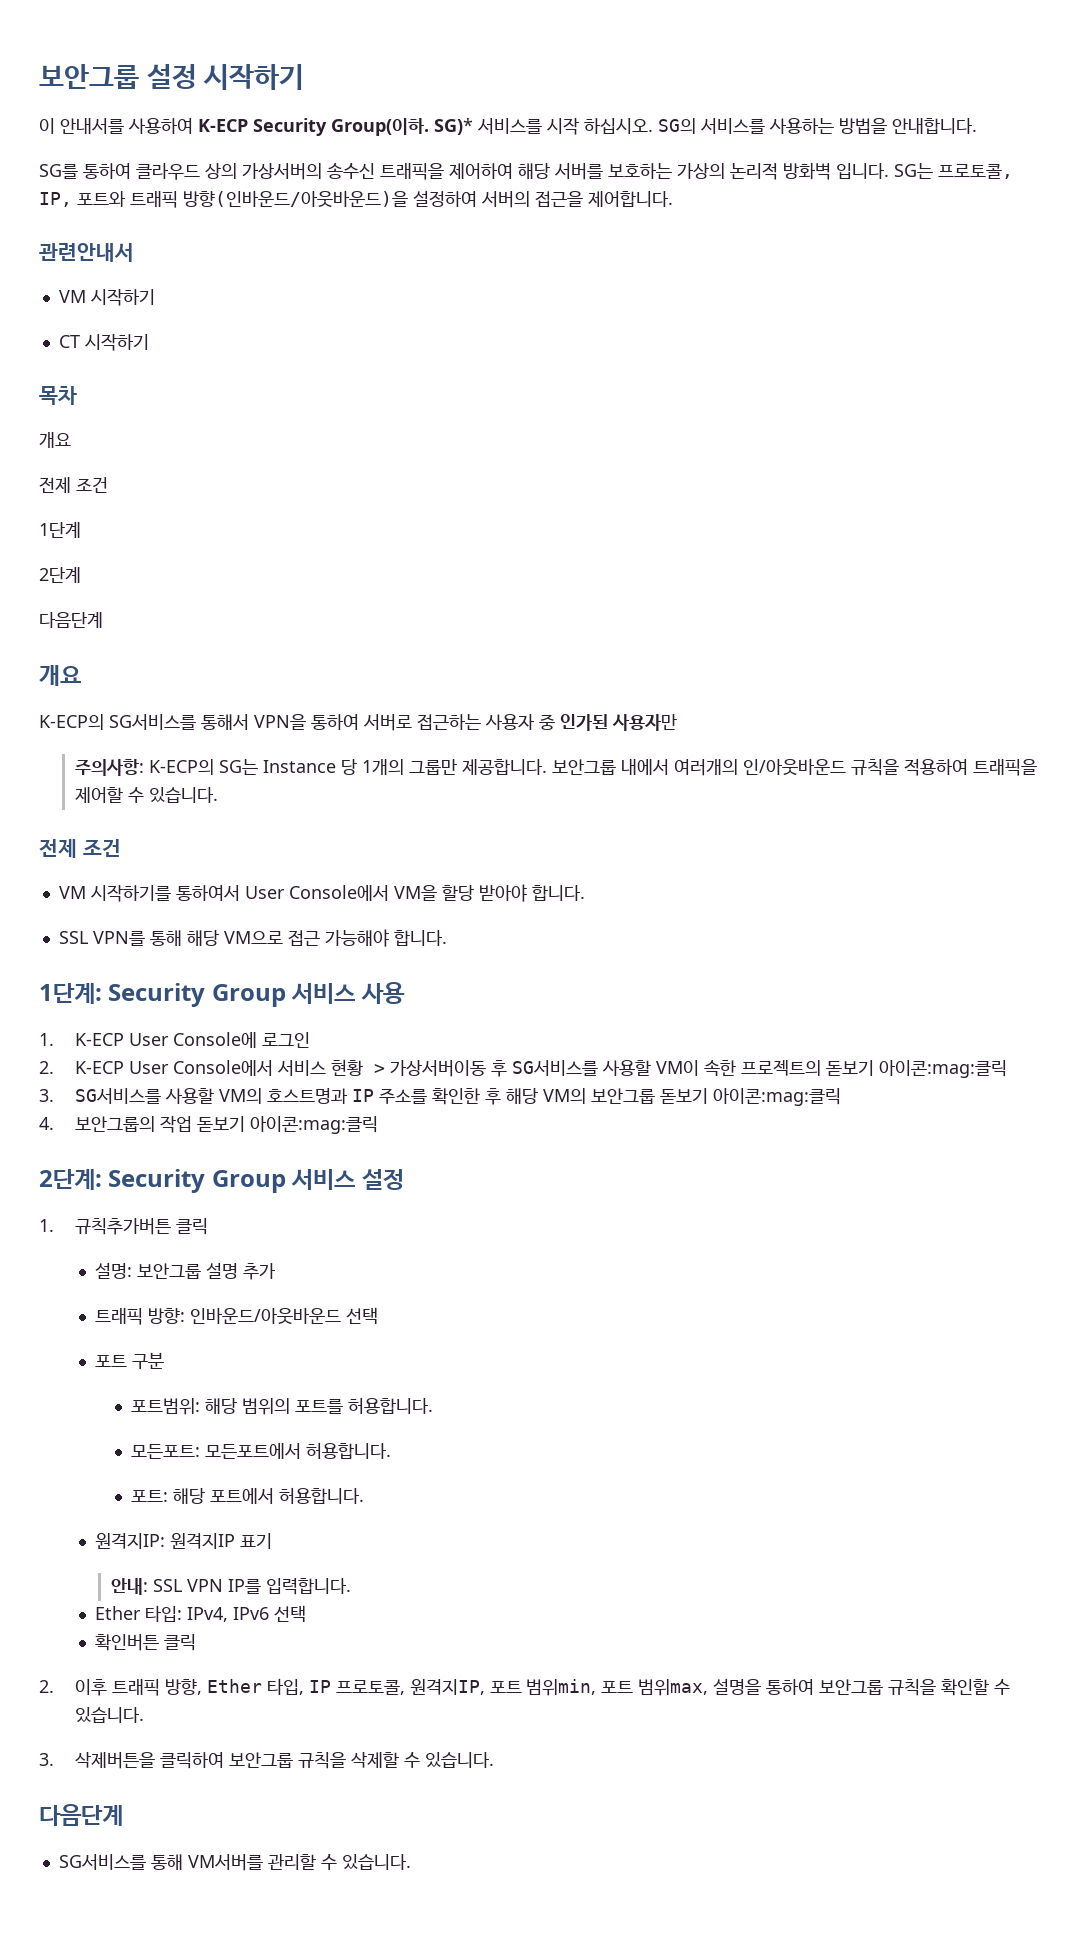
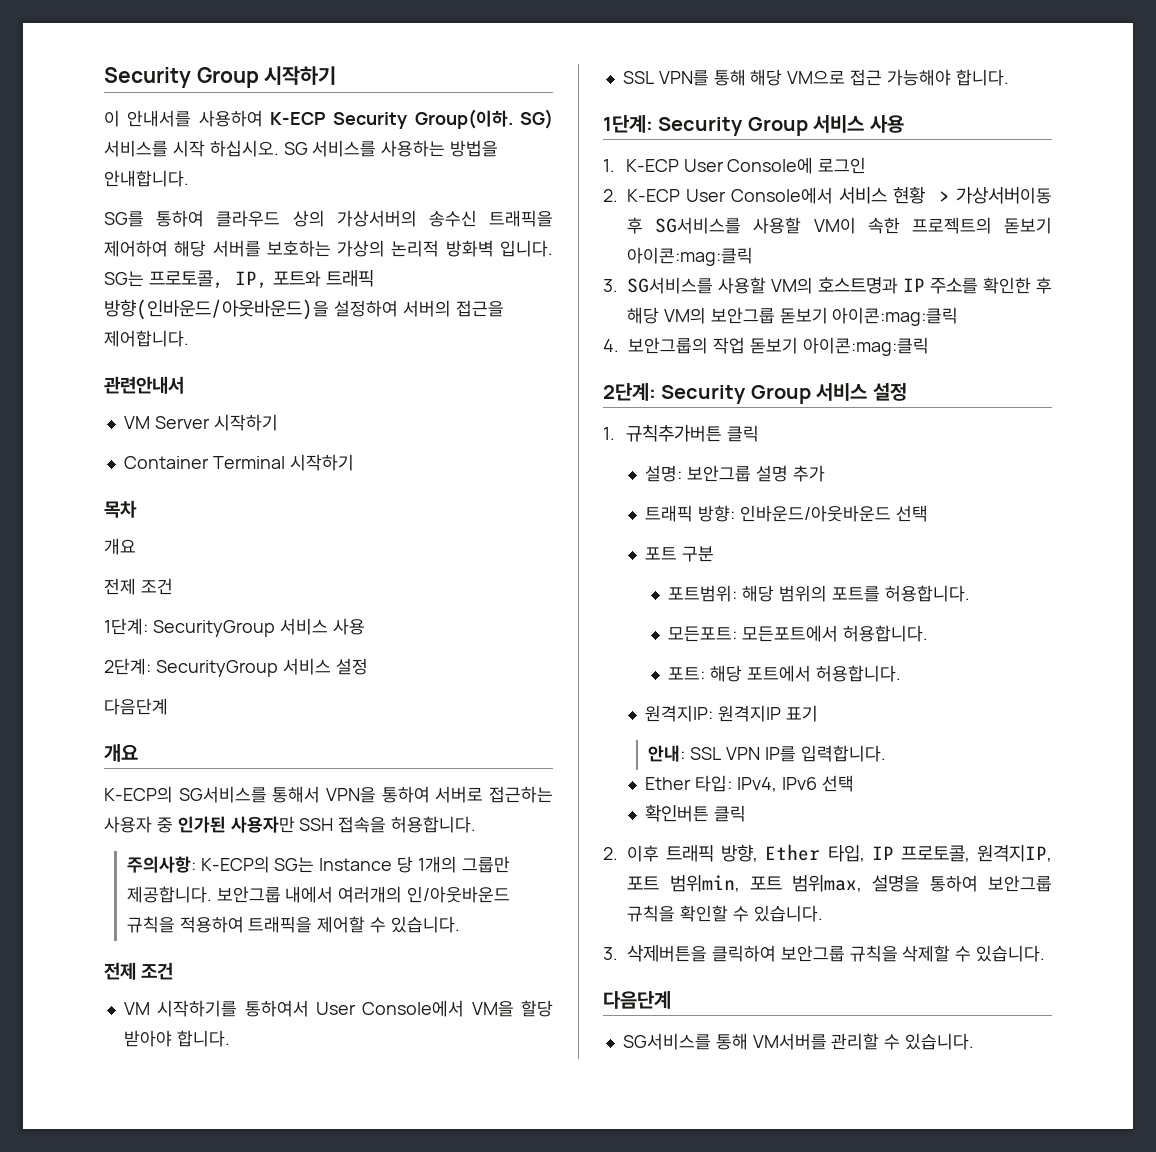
[39,64,197,89] 보안그룹 설정 -> [104,67,259,88] Security Group
[434,118,473,135] SG)* -> [520,109,553,129] SG)
[658,118,696,134] SG의 -> [283,142,308,155] SG
[90,288,155,306] [58,335,80,348] 시작하기 // CT -> [154,414,278,431] [123,456,285,469] Server 시작하기 // Container Terminal
[39,521,81,538] [39,566,81,583] 1단계 // 2단계 -> [104,618,365,637] [104,658,368,677] 1단계: SecurityGroup 서비스 사용 // 2단계: SecurityGroup 서비스 설정
(677, 722) none -> [299,816,477,833] SSH 접속을 허용합니다.

